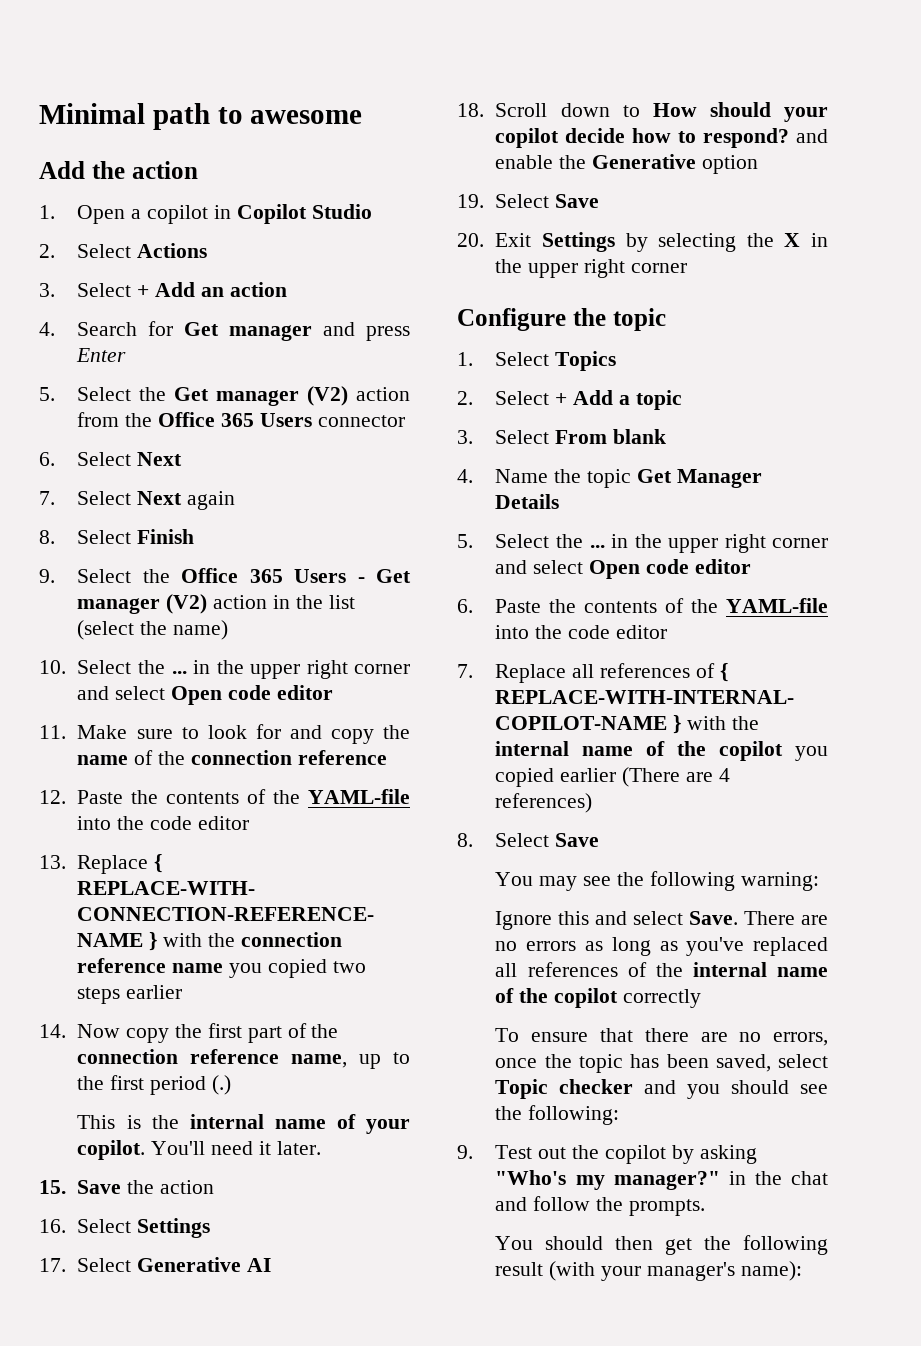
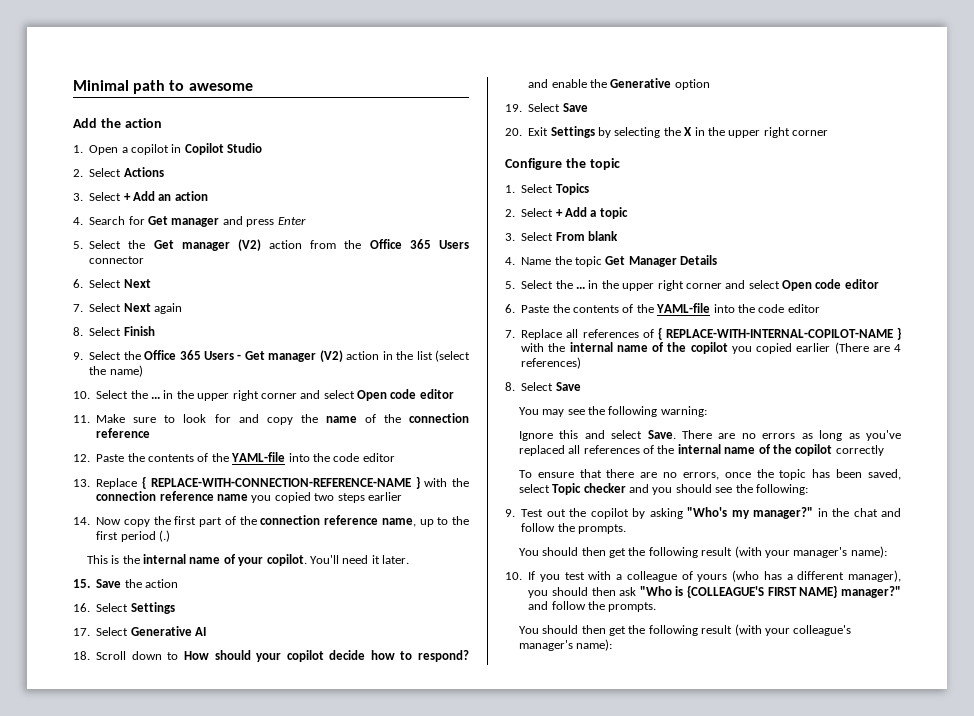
(802, 1271) none -> [505,570,901,582] [528,585,901,598] [528,601,657,612] [518,624,852,636] [518,639,613,651] // 10. If you test with a colleague of yours (who has a different manager), you should then ask "Who is {COLLEAGUE'S FIRST NAME} manager?" and follow the prompts. // You should then get the following result (with your colleague's manager's name):

